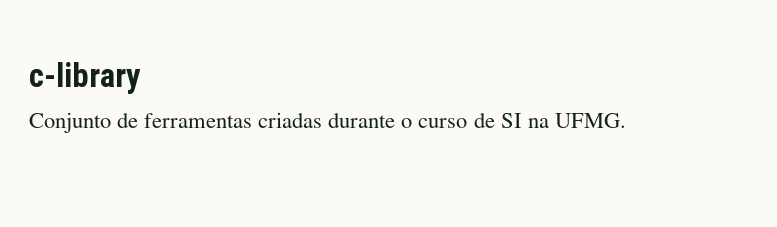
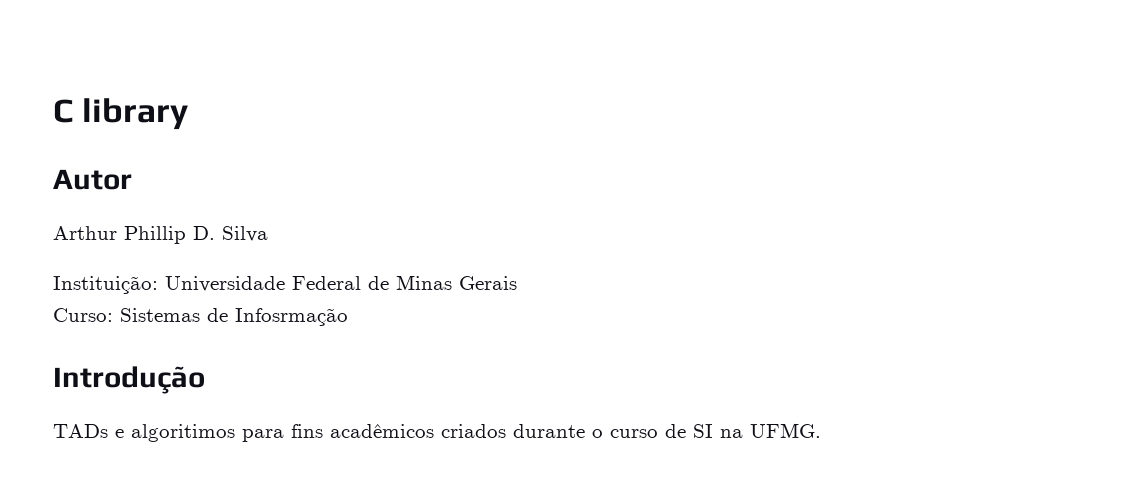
[29,62,141,94] [29,112,323,133] c-library // Conjunto de ferramentas criadas -> [53,98,189,130] [53,169,132,190] [53,226,268,244] [53,275,517,294] [53,308,348,326] [53,366,205,394] [53,424,506,442] C library // Autor // Arthur Phillip D. Silva // Instituição: Universidade Federal de Minas Gerais // Curso: Sistemas de Infosrmação // Introdução // TADs e algoritimos para fins acadêmicos criados

